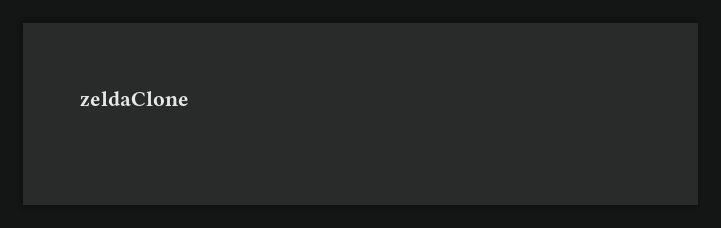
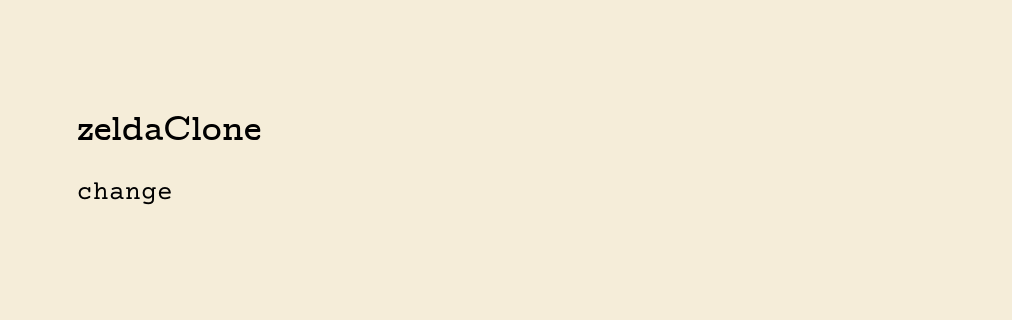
(189, 99) none -> [77,182,173,205] // change

